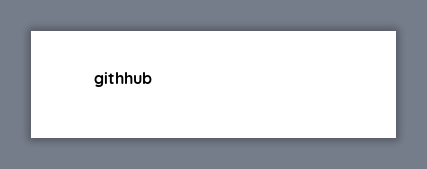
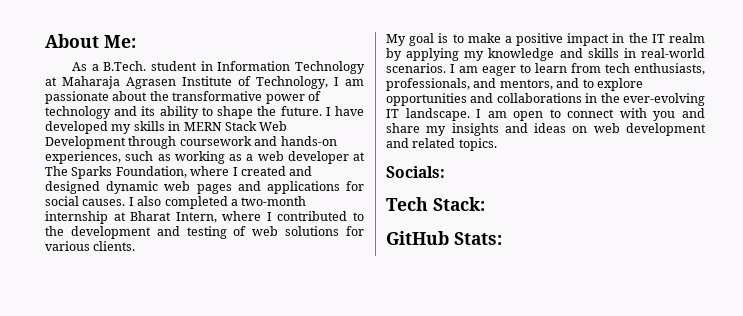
[94,72,152,87] githhub -> [45,34,136,48] [71,61,365,74] [45,76,364,89] [45,91,321,104] [45,106,365,119] [45,121,288,134] [45,136,337,149] [45,151,365,164] [45,166,313,179] [45,181,364,194] [45,196,307,209] [45,211,364,224] [45,226,364,239] [45,241,136,251] [386,33,705,46] [386,48,705,61] [386,63,705,76] [386,78,643,91] [386,93,705,106] [386,108,705,121] [386,123,706,136] [386,138,497,151] [386,166,445,178] [386,197,485,211] [386,231,502,245] About Me: // As a B.Tech. student in Information Technology at Maharaja Agrasen Institute of Technology, I am passionate about the transformative power of technology and its ability to shape the future. I have developed my skills in MERN Stack Web Development through coursework and hands-on experiences, such as working as a web developer at The Sparks Foundation, where I created and designed dynamic web pages and applications for social causes. I also completed a two-month internship at Bharat Intern, where I contributed to the development and testing of web solutions for various clients. // My goal is to make a positive impact in the IT realm by applying my knowledge and skills in real-world scenarios. I am eager to learn from tech enthusiasts, professionals, and mentors, and to explore opportunities and collaborations in the ever-evolving IT landscape. I am open to connect with you and share my insights and ideas on web development and related topics. // Socials: // Tech Stack: // GitHub Stats:

